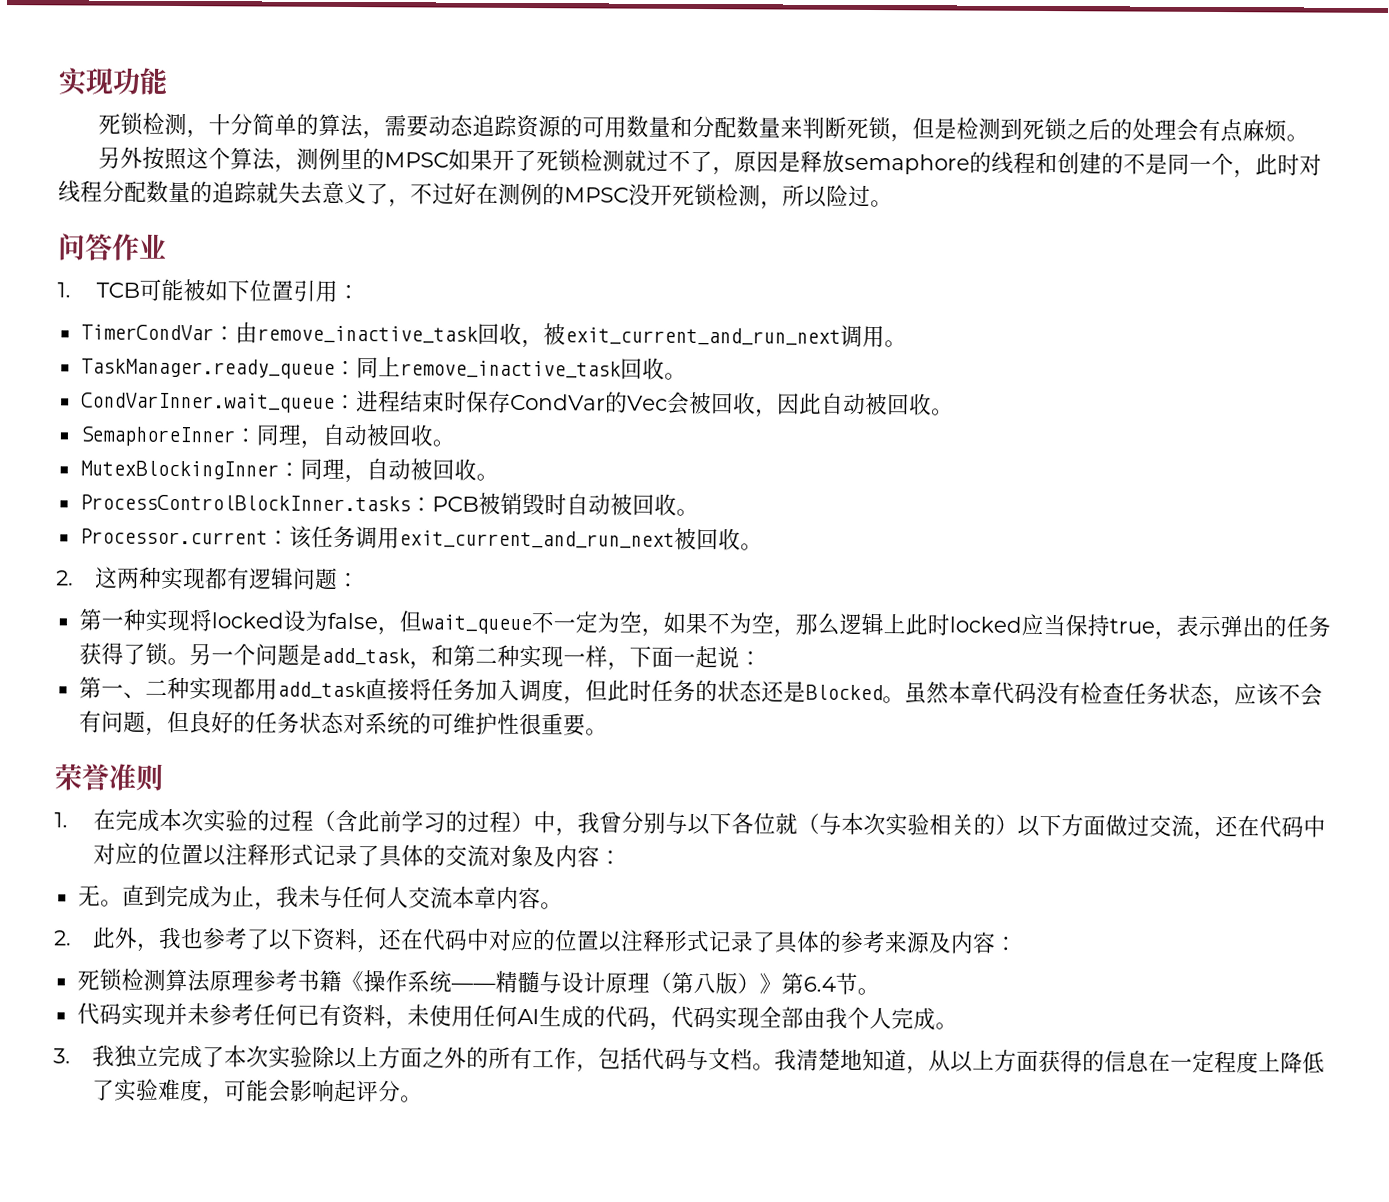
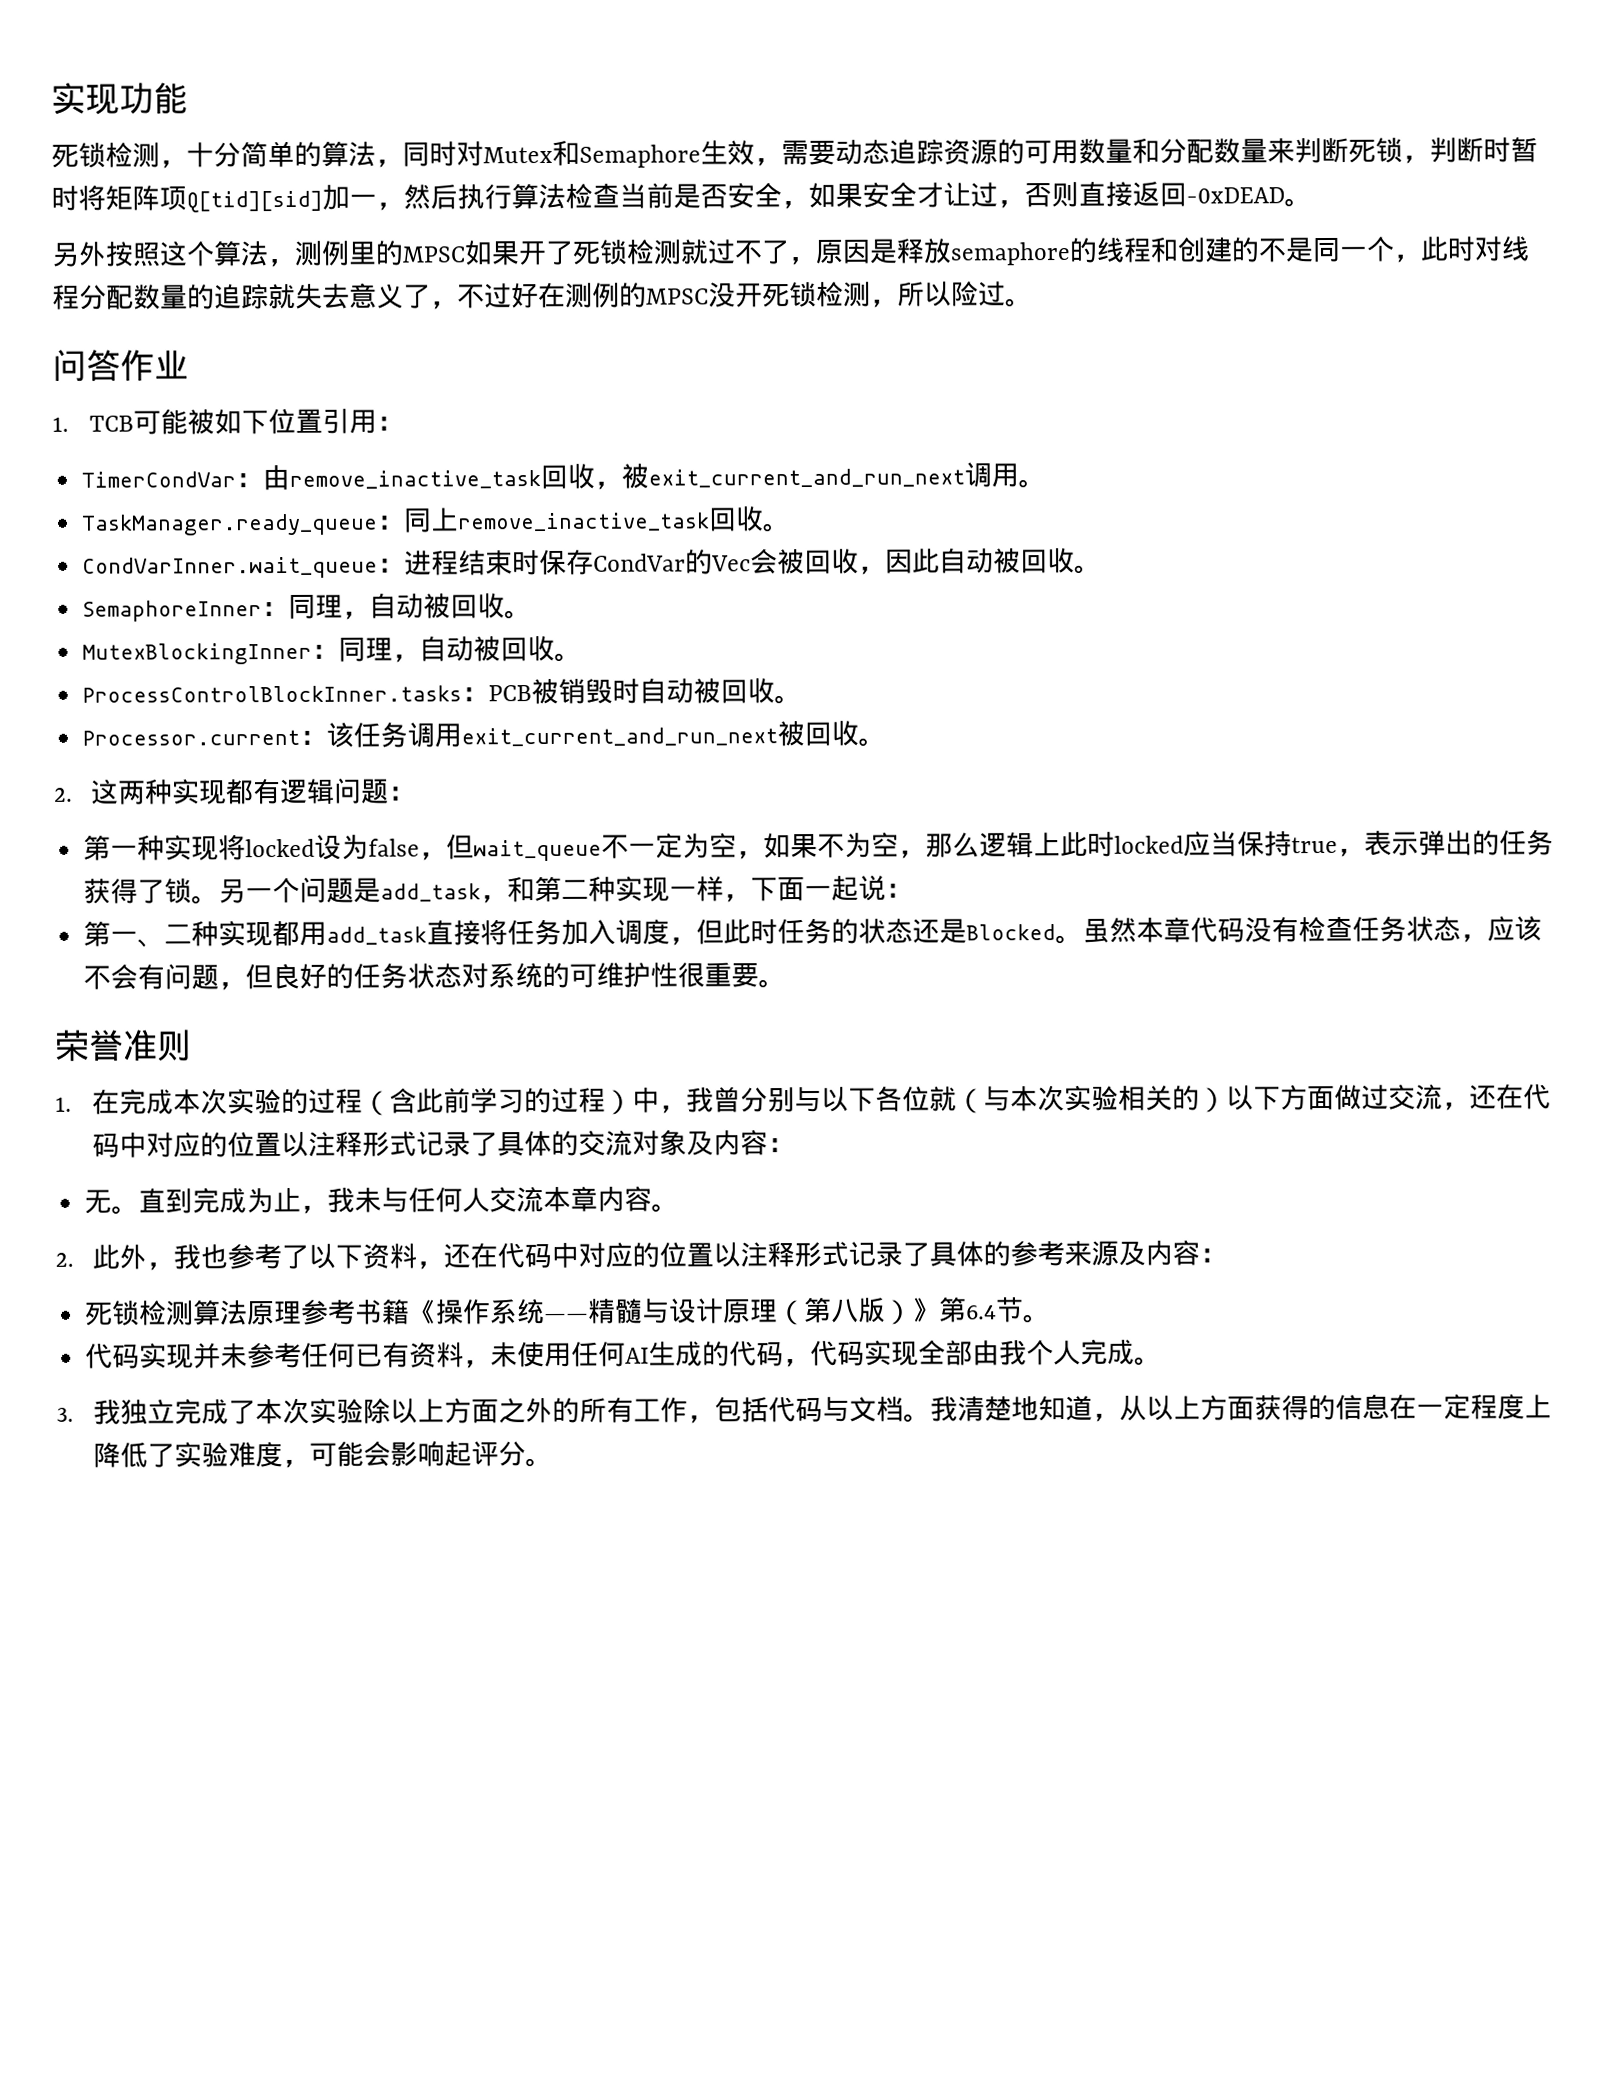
(386, 135) none -> [402,140,782,168] 同时对Mutex和Semaphore生效，
[912,117,1288,143] 但是检测到死锁之后的处理会有点麻烦 -> [1429,137,1538,163] [51,181,1285,213] 判断时暂时将矩阵项Q[tid][sid]加一，然后执行算法检查当前是否安全，如果安全才让过，否则直接返回-0xDEAD

